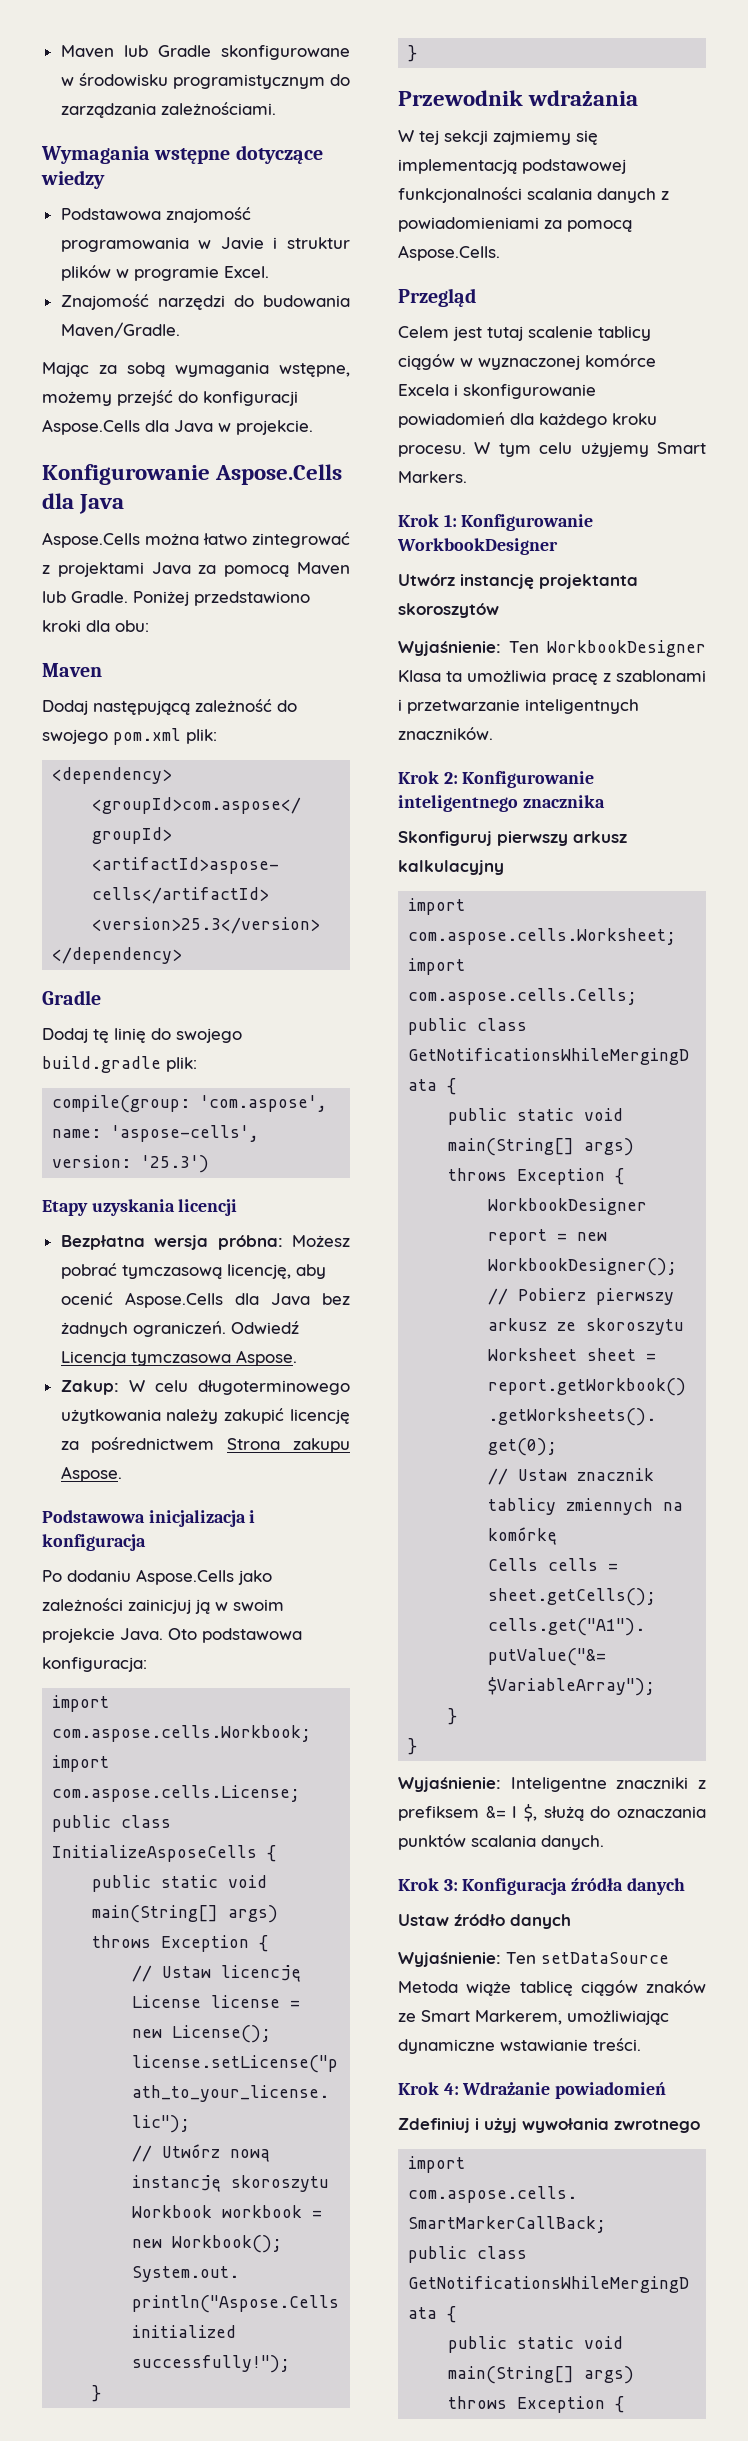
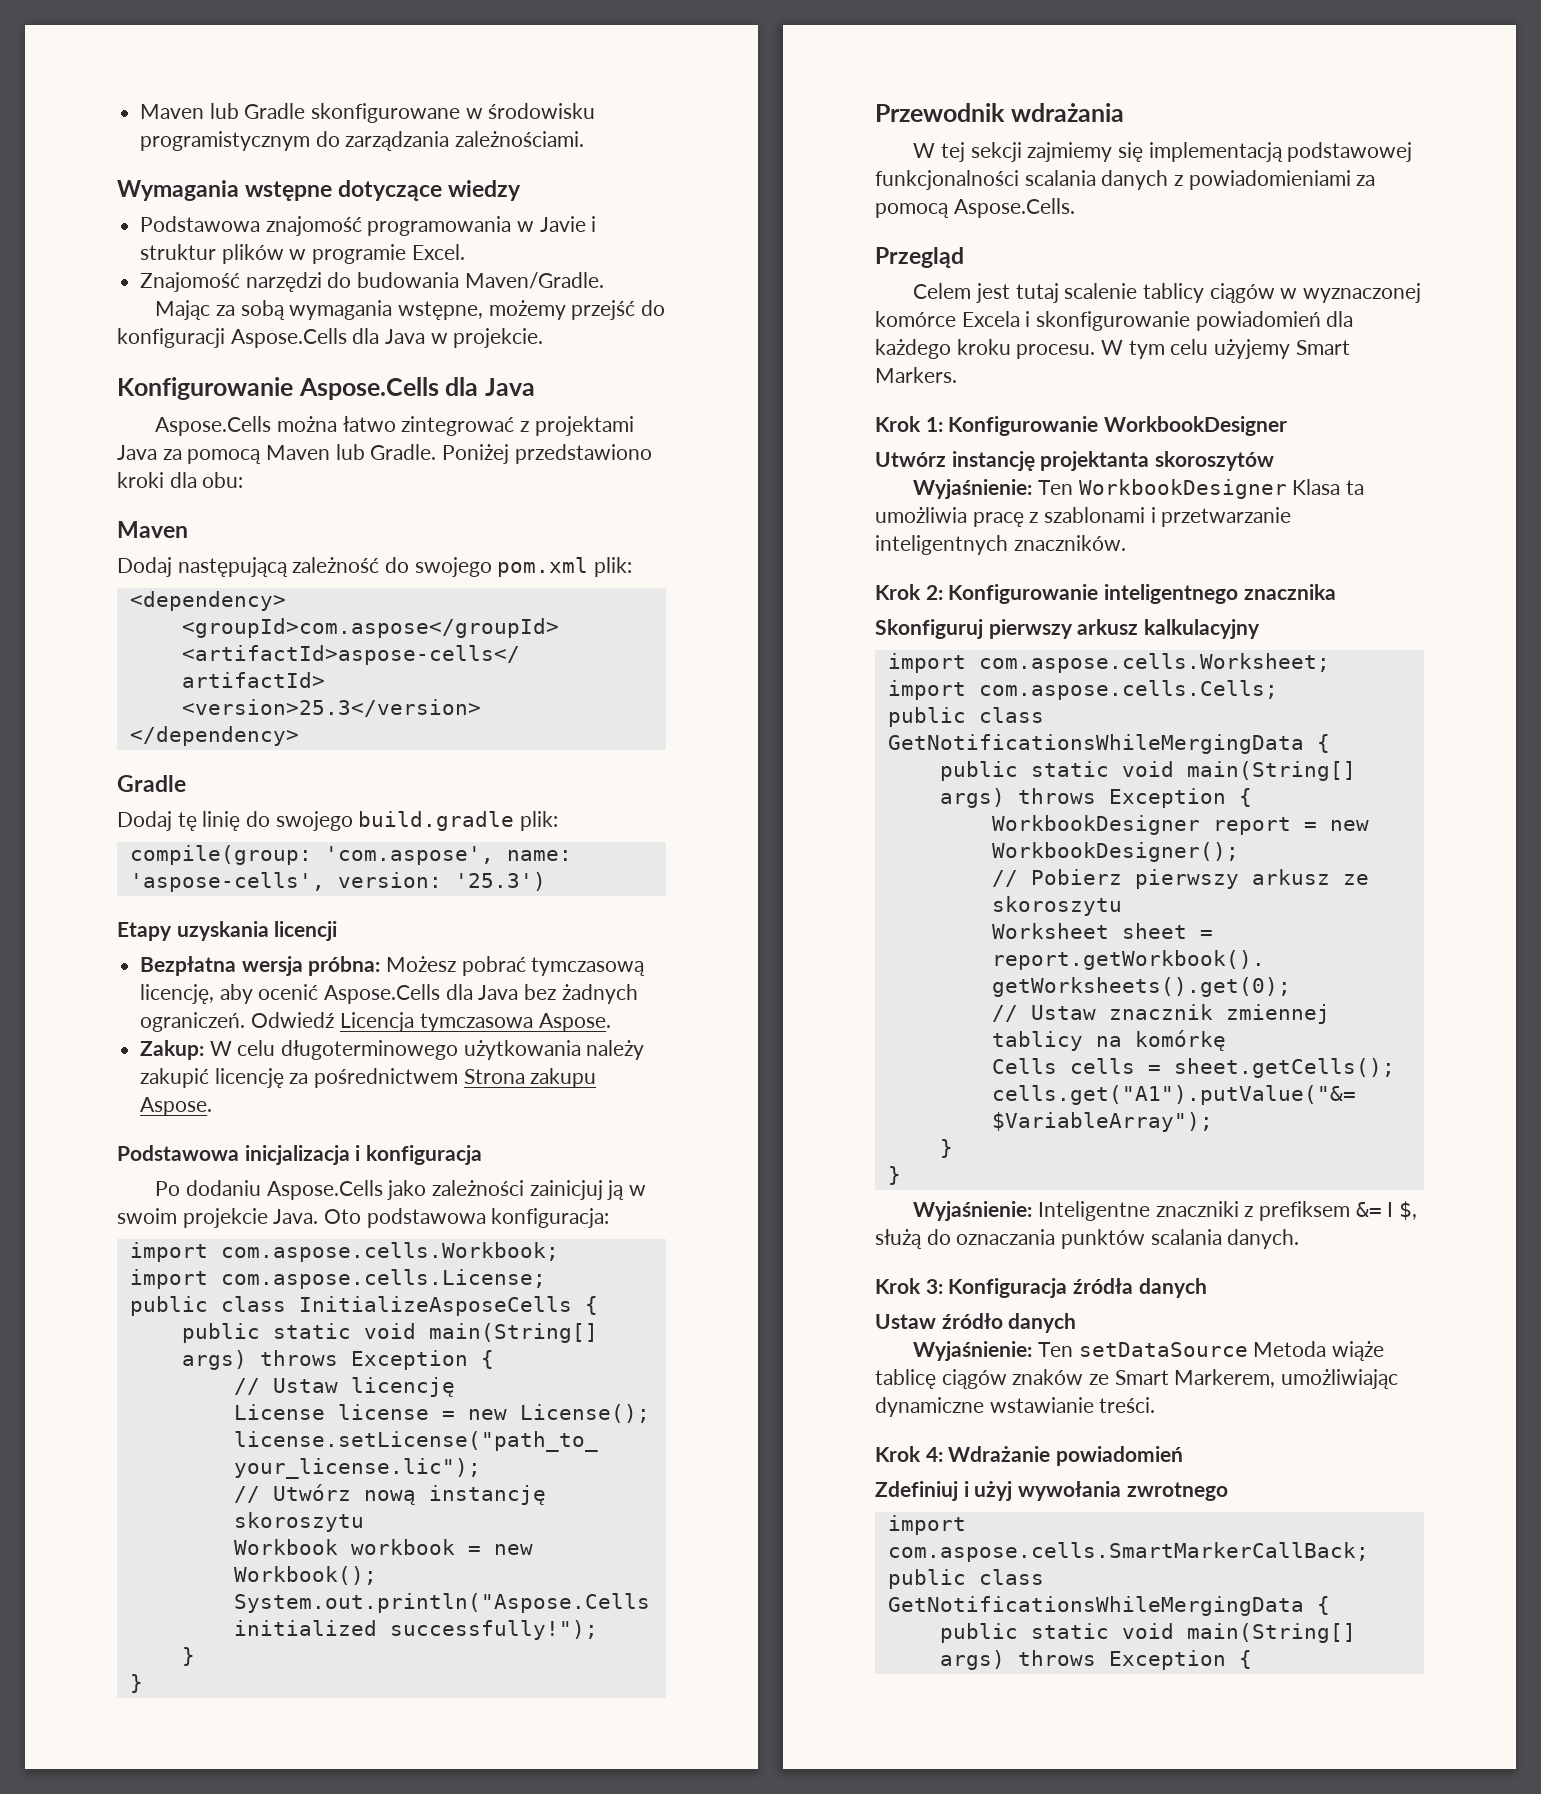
[488,1498,654,1515] tablicy zmiennych -> [1225,1004,1330,1024] [991,1031,1083,1051] zmiennej tablicy

